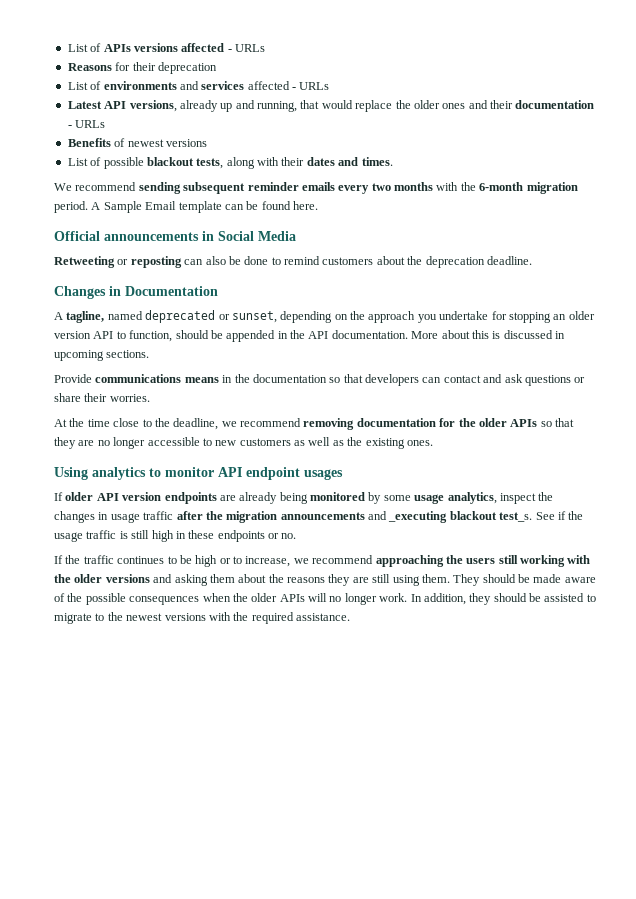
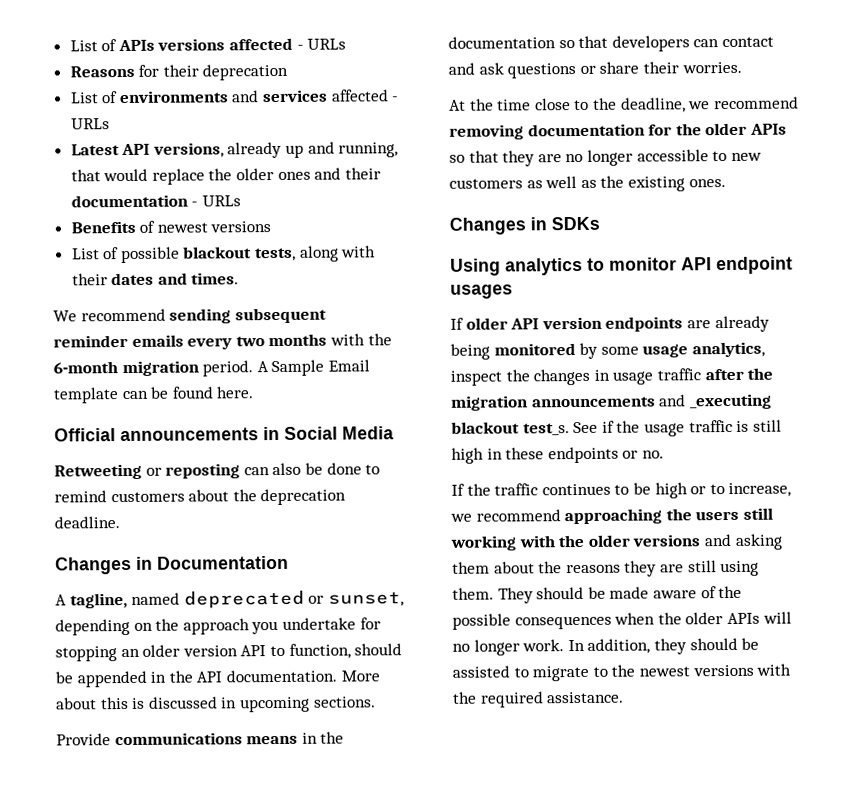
(433, 443) none -> [449,216,600,235] // Changes in SDKs

